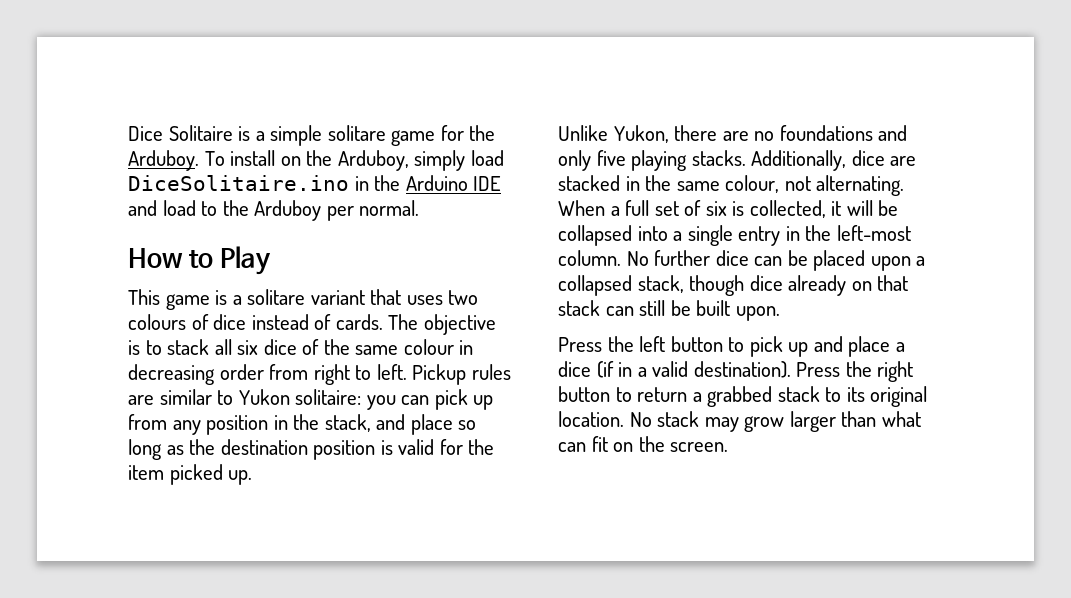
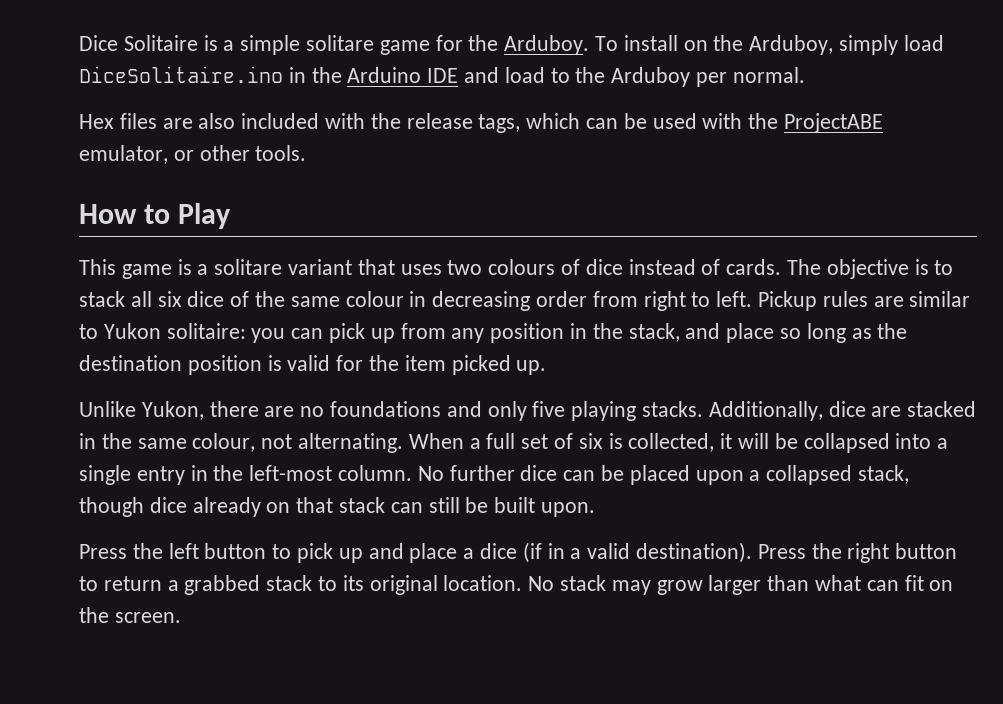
(420, 208) none -> [79,113,884,133] [79,145,307,164] // Hex files are also included with the release tags, which can be used with the ProjectABE emulator, or other tools.

